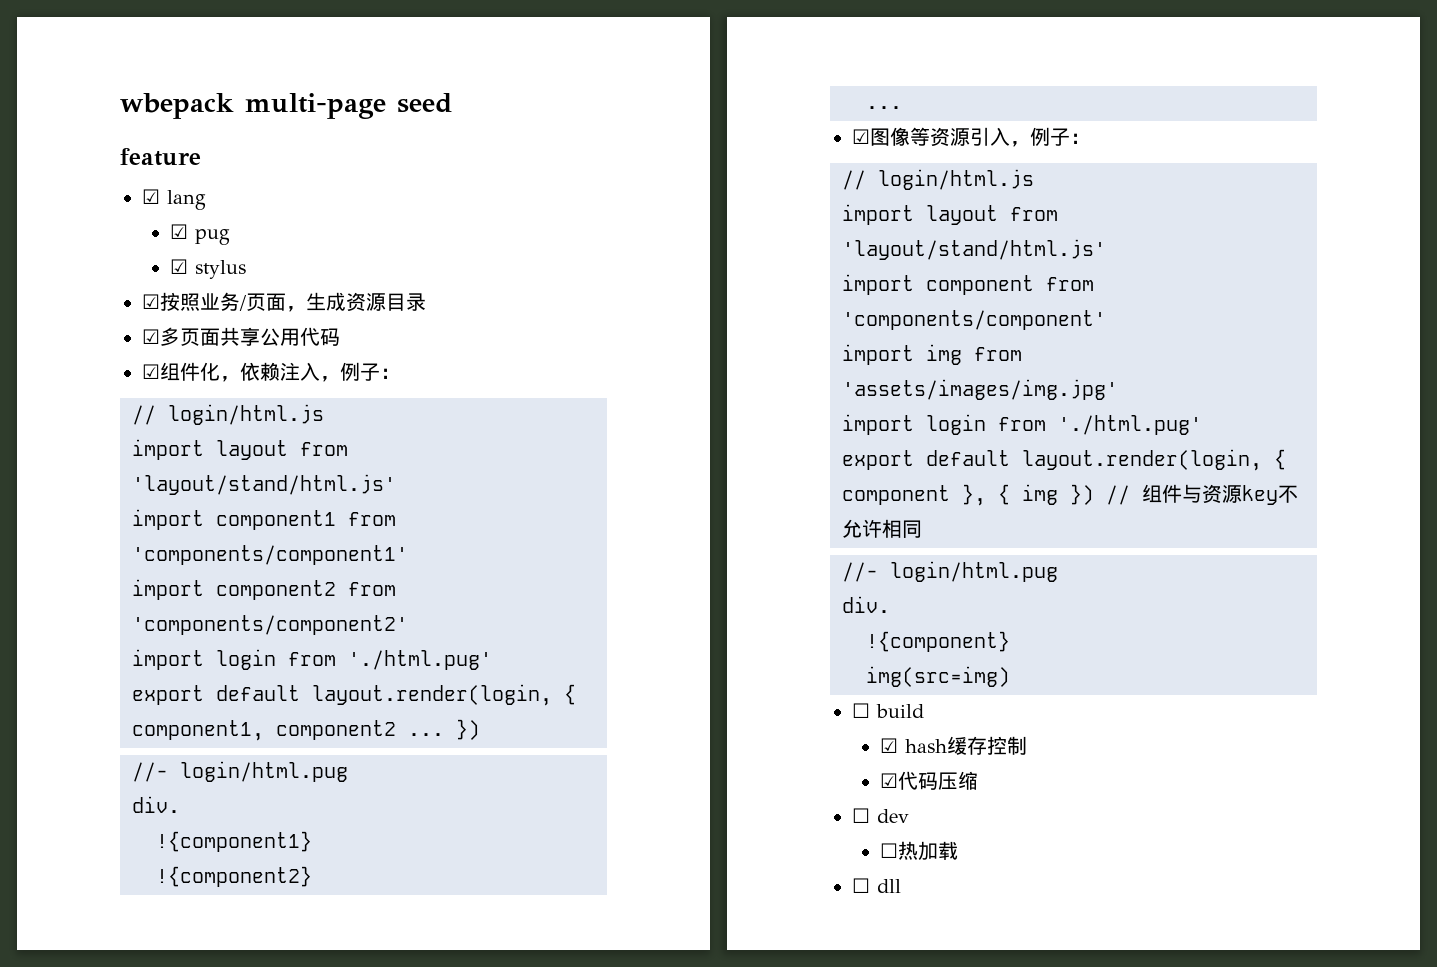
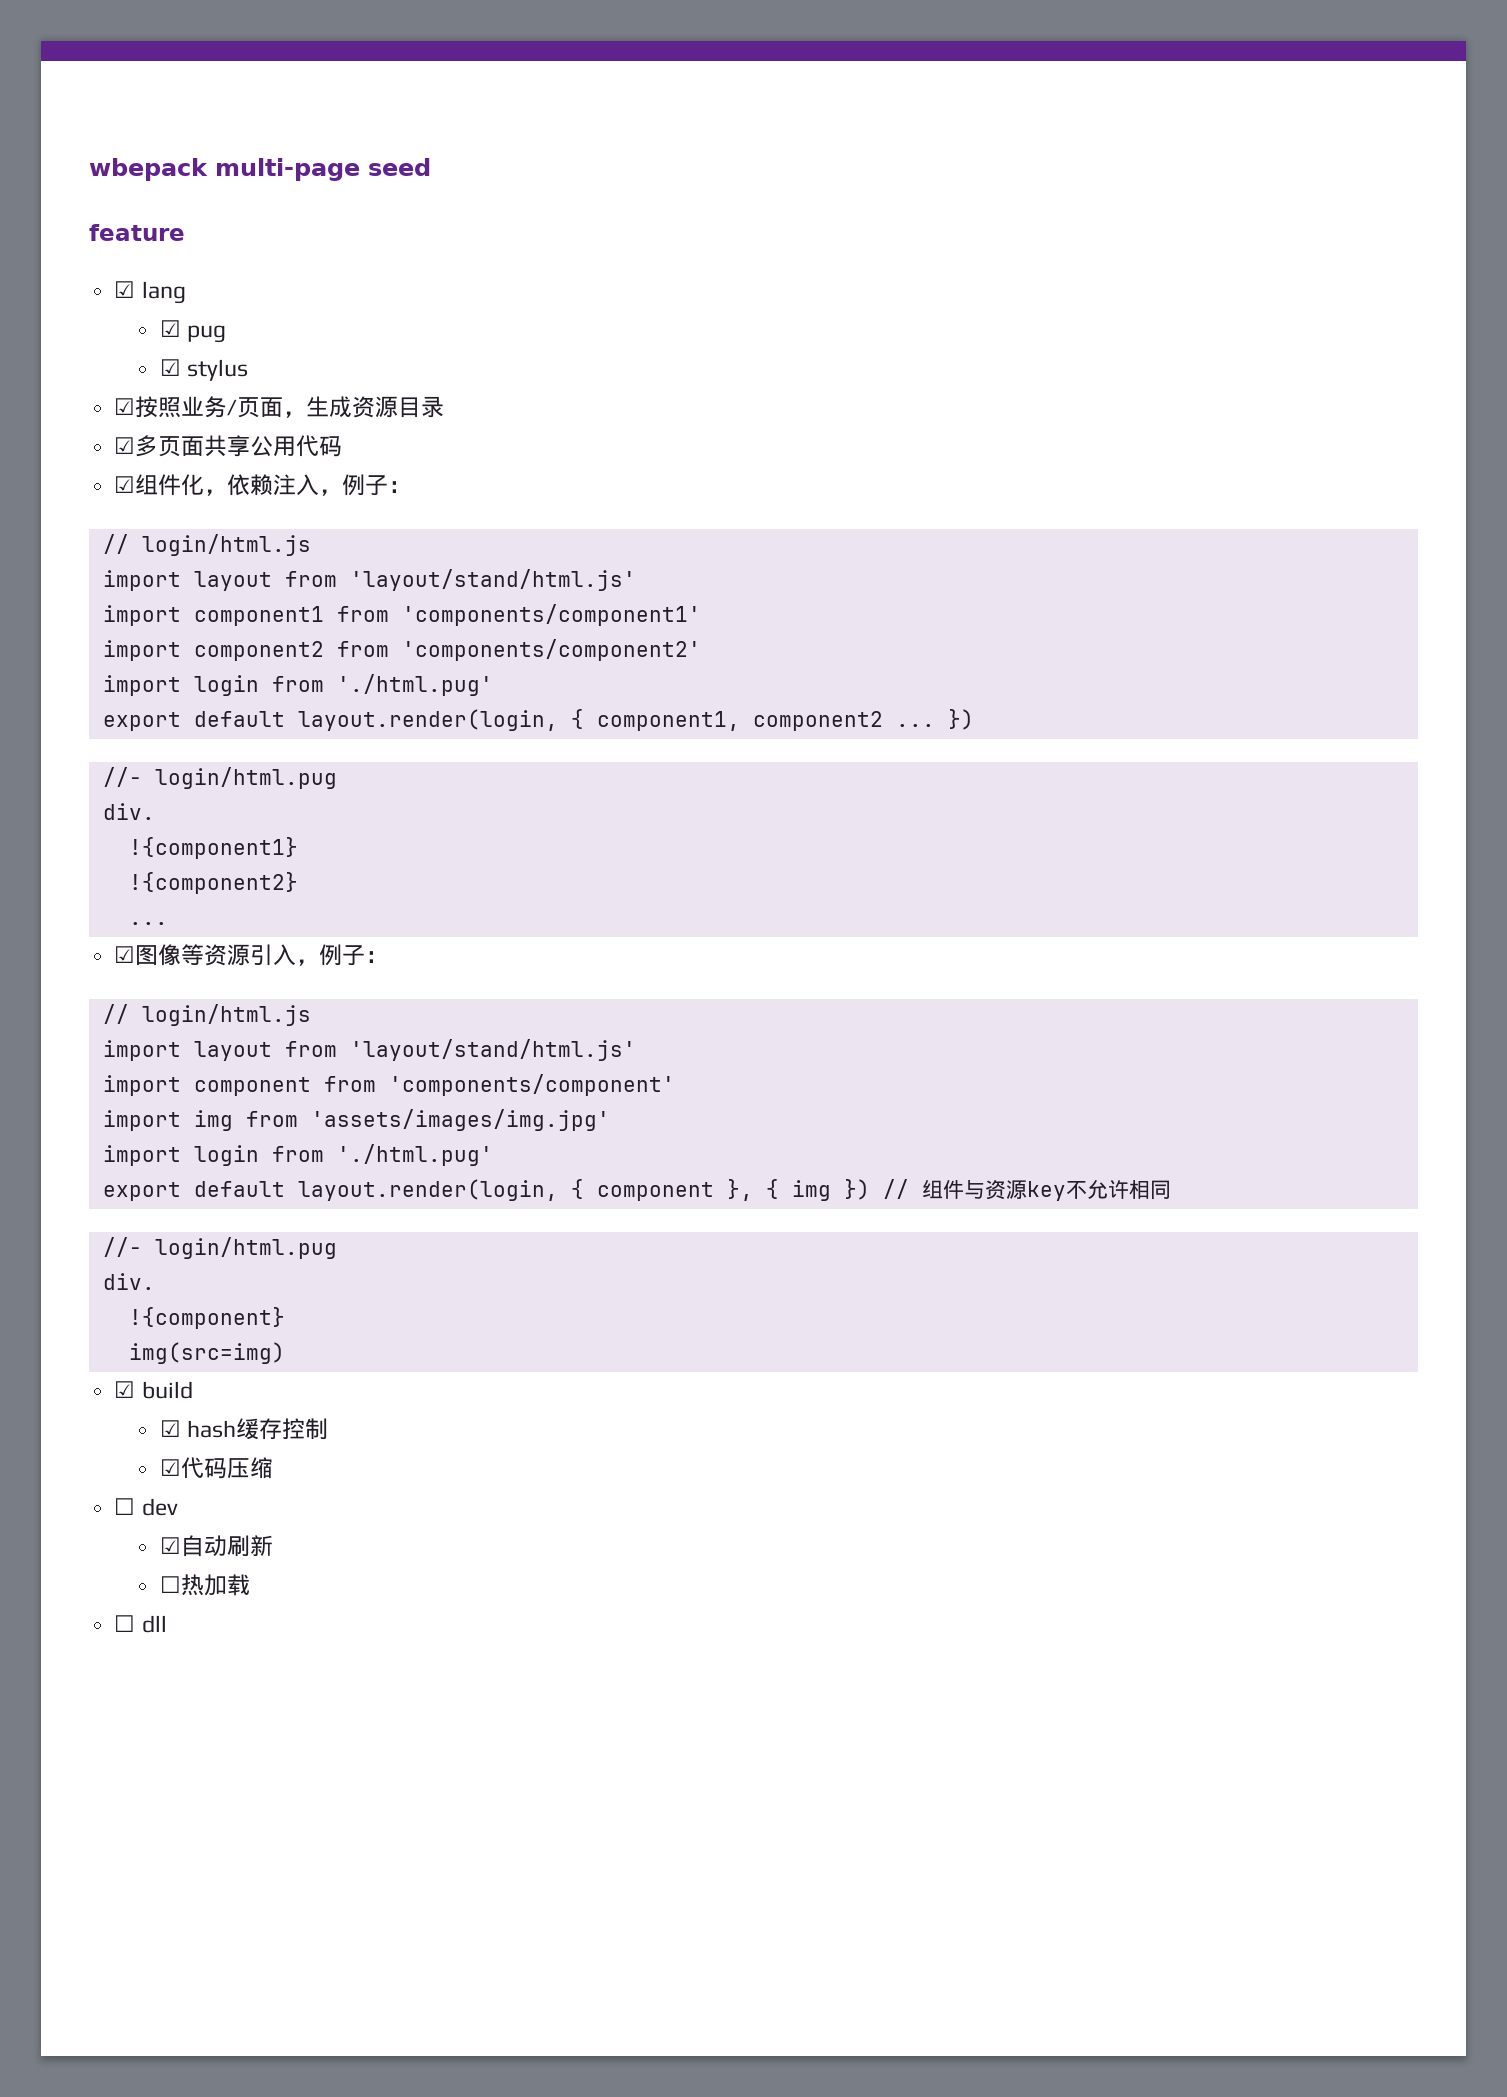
[852,703,870,718] ☐ -> [114,1381,136,1398] ☑
(909, 816) none -> [159,1535,273,1557] // ☑自动刷新

